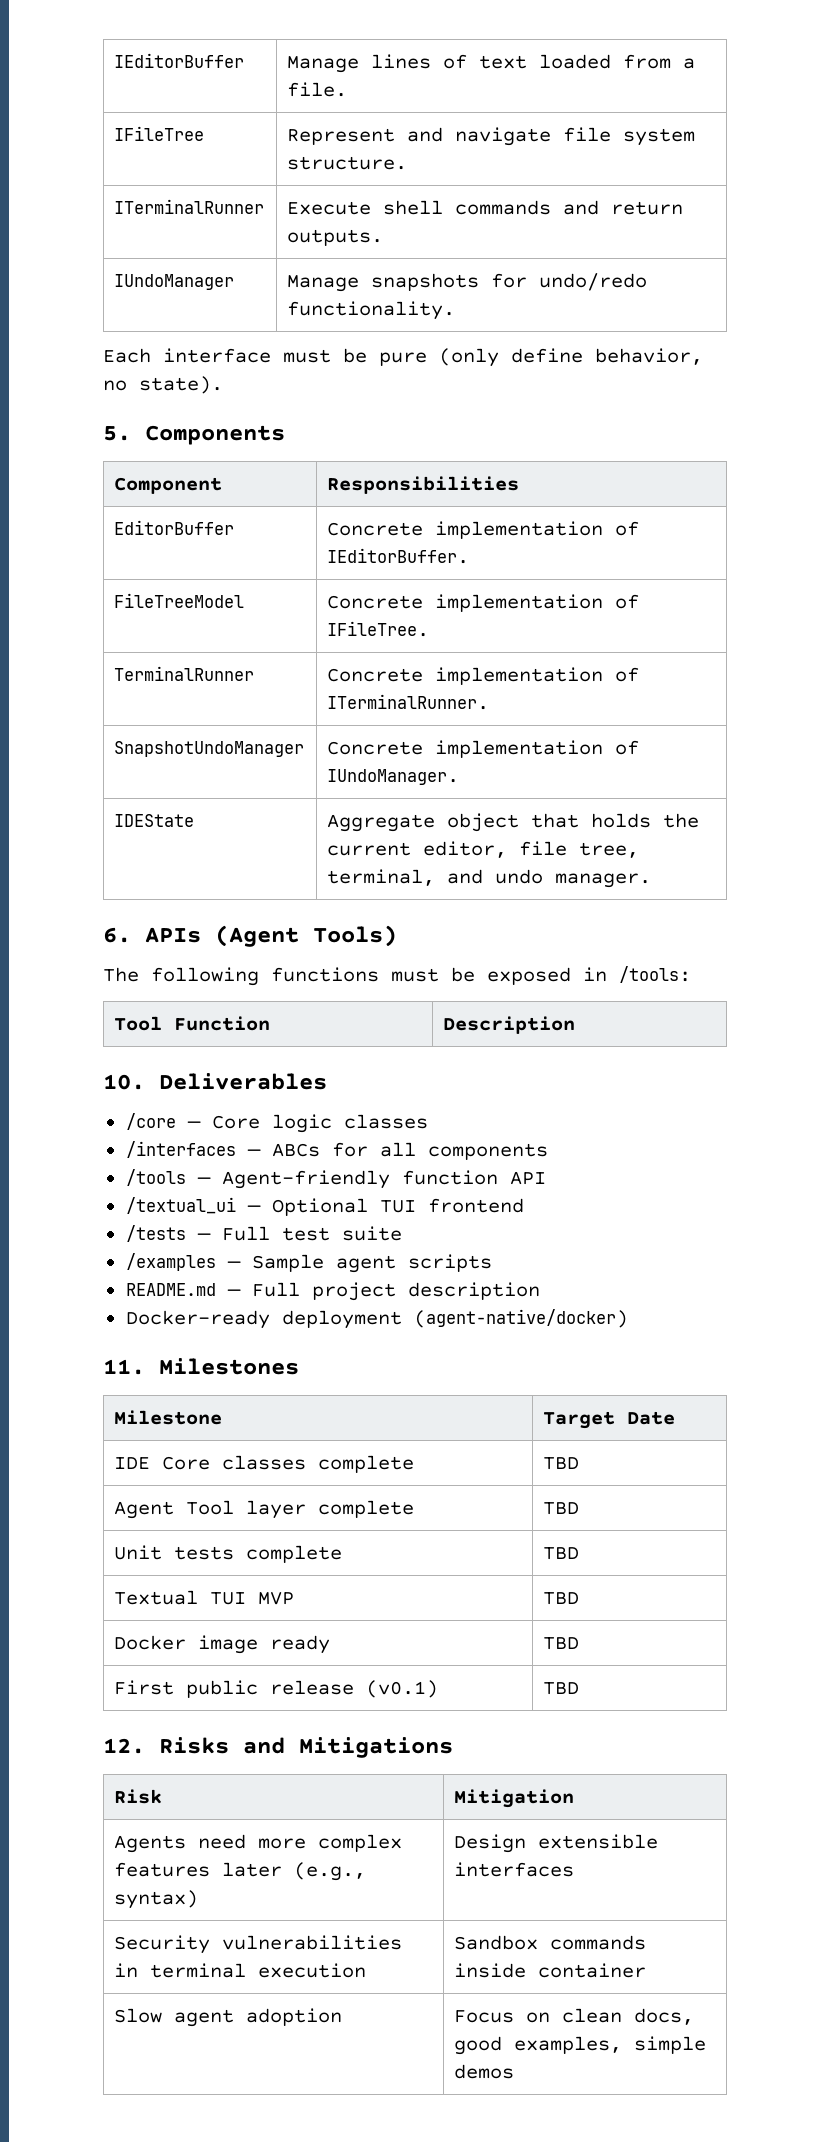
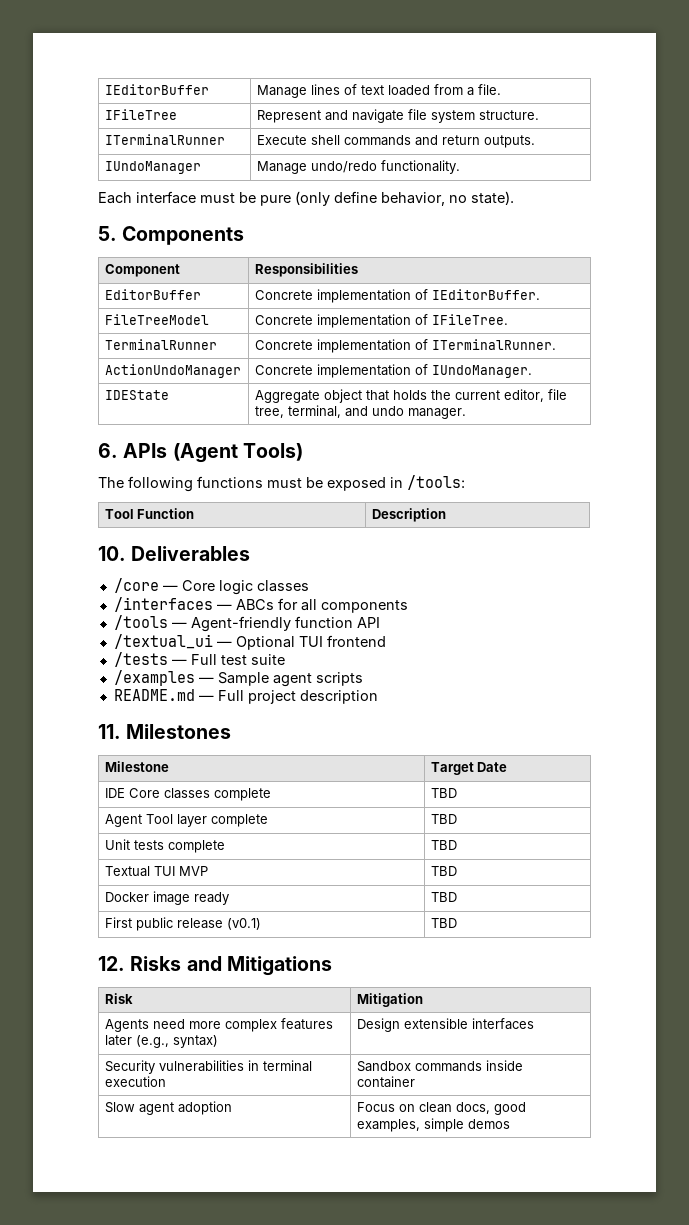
[371,273,528,291] snapshots for -> (307, 167) none
[114,741,305,757] SnapshotUndoManager -> [104,364,241,378] ActionUndoManager
[125,1309,628,1329] // Docker-ready deployment (agent-native/docker) -> (378, 697) none

